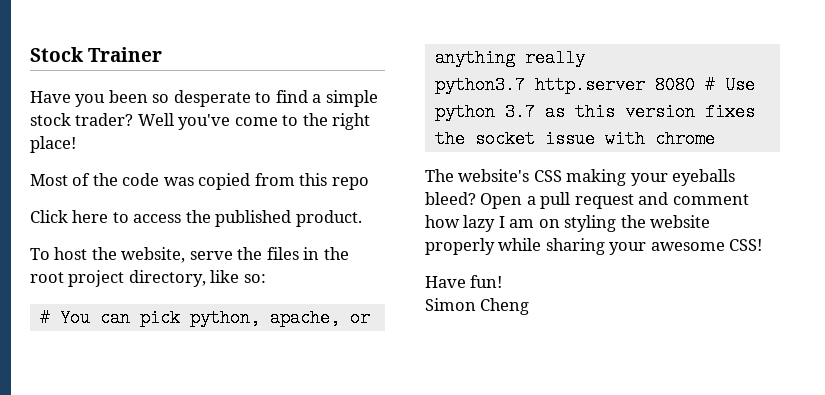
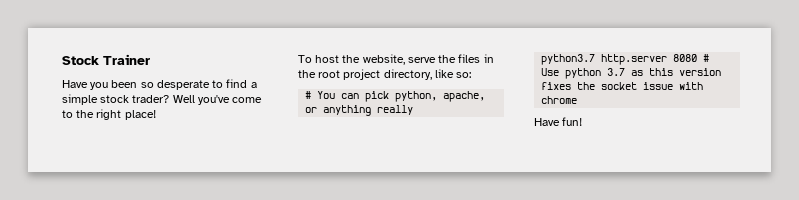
[30,173,369,190] [30,210,362,227] // Most of the code was copied from this repo // Click here to access the published product. -> (156, 115) none
[425,169,736,186] [425,192,749,209] [425,215,711,232] [425,238,763,255] // The website's CSS making your eyeballs bleed? Open a pull request and comment how lazy I am on styling the website properly while sharing your awesome CSS! -> (578, 100) none
[425,298,530,315] // Simon Cheng -> (583, 121) none

